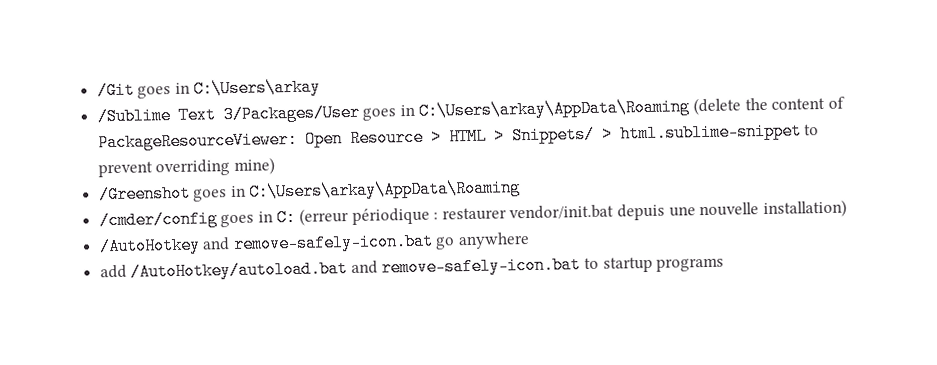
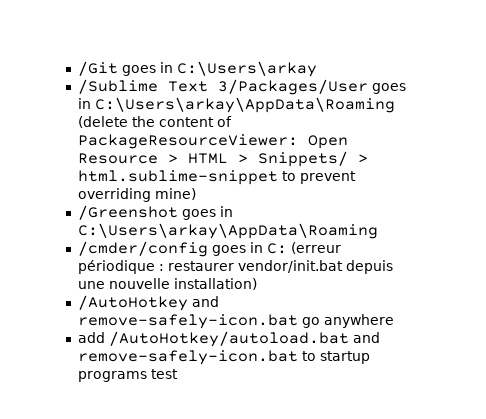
(725, 264) none -> [150,369,178,379] test

